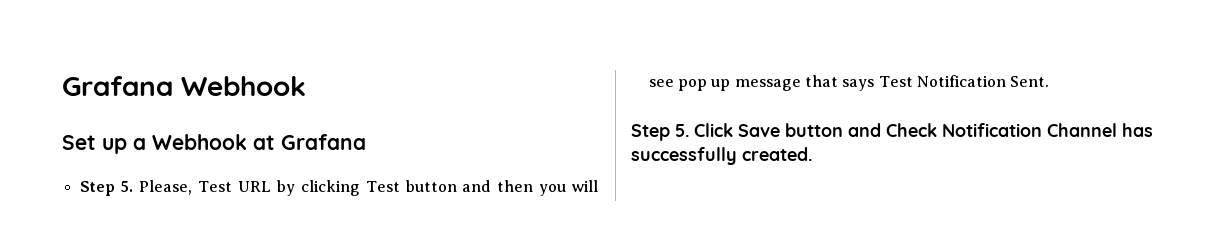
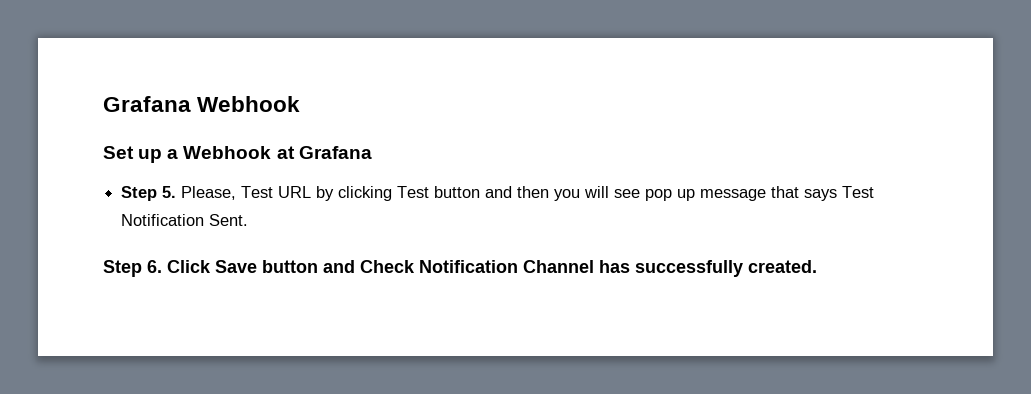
[675,124,689,137] 5. -> [147,260,162,273] 6.

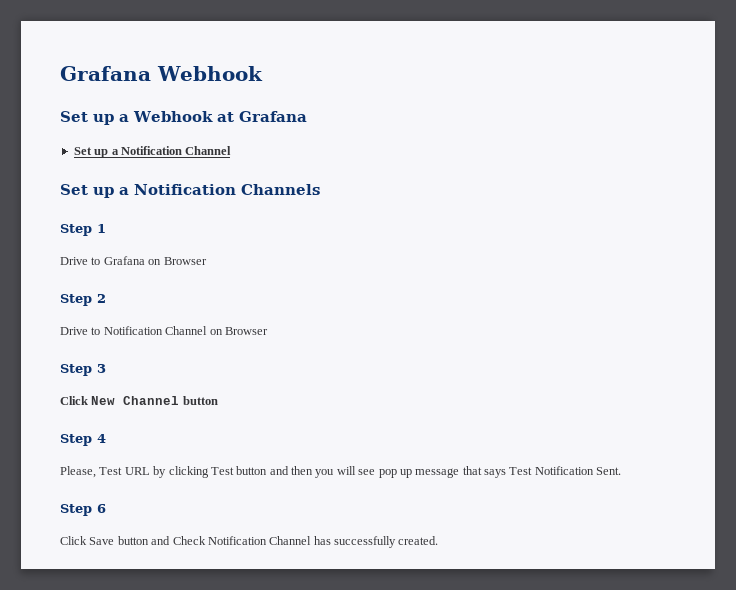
[121,186,177,201] Step 5. -> [73,146,232,158] [60,184,320,198] [60,224,106,236] [60,256,207,265] [60,294,106,306] [60,326,268,335] [60,364,106,376] [60,396,218,405] [60,434,106,446] Set up a Notification Channel // Set up a Notification Channels // Step 1 // Drive to Grafana on Browser // Step 2 // Drive to Notification Channel on Browser // Step 3 // Click New Channel button // Step 4 //
[147,260,162,273] 6. -> [97,504,106,513] 6 //

